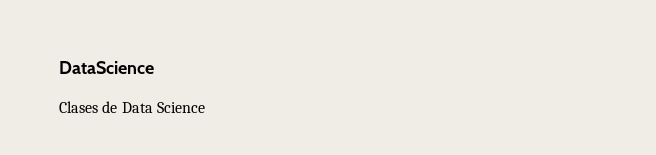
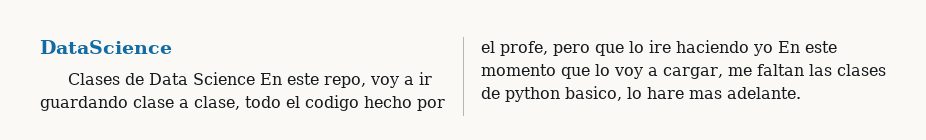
(205, 107) none -> [259,72,432,88] [40,95,445,111] [481,40,837,56] [481,64,886,79] [481,86,801,102] En este repo, voy a ir guardando clase a clase, todo el codigo hecho por el profe, pero que lo ire haciendo yo En este momento que lo voy a cargar, me faltan las clases de python basico, lo hare mas adelante.

